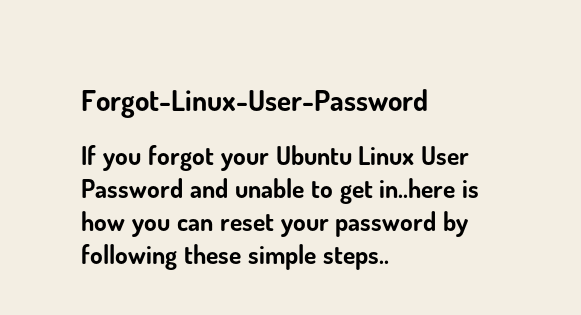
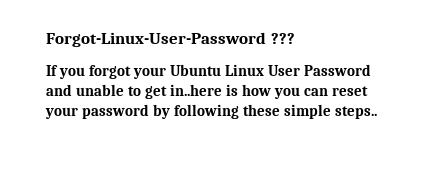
(428, 103) none -> [270,33,295,44] ???

